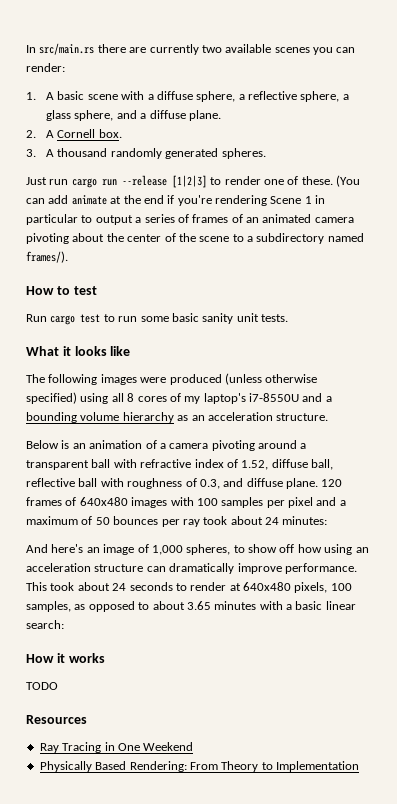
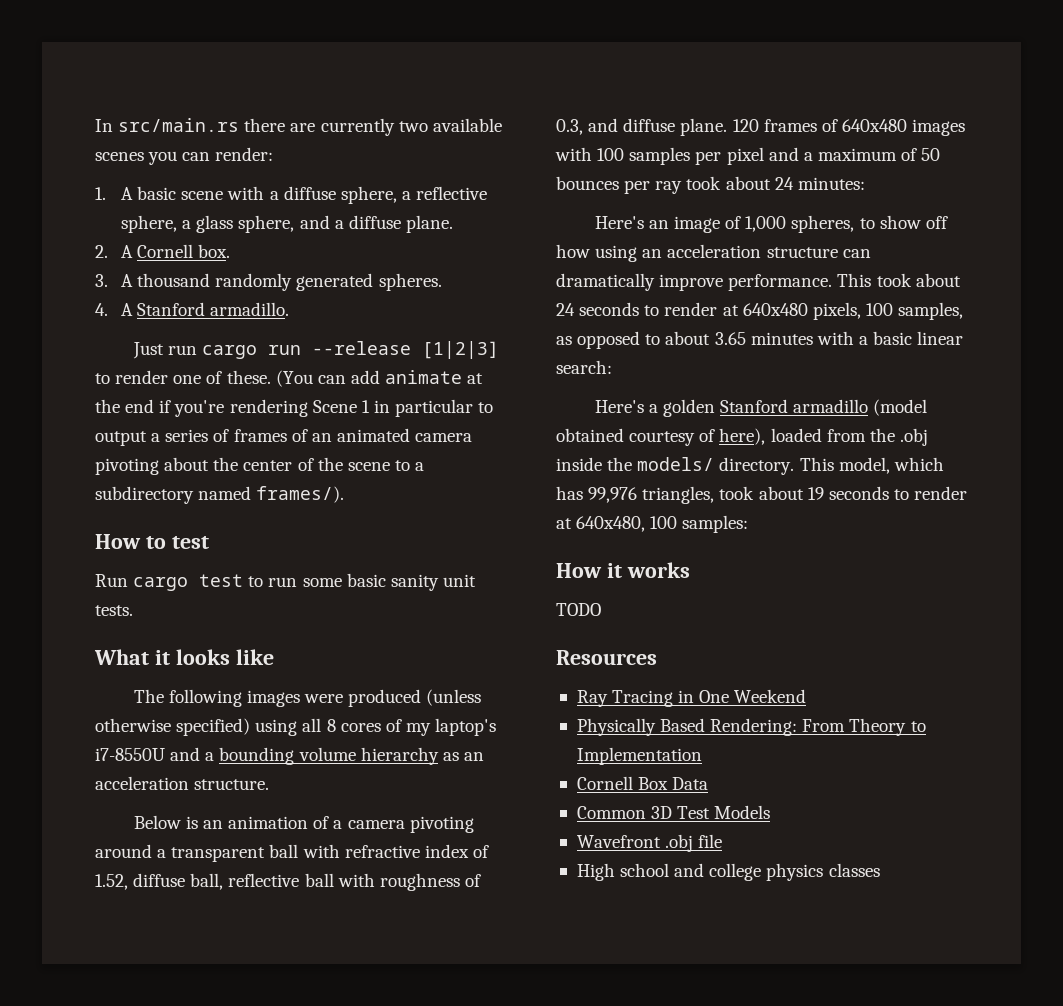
(266, 153) none -> [95,302,290,316] // 4. A Stanford armadillo.
[26,544,84,553] And here's -> [594,216,644,229] Here's
(64, 624) none -> [594,399,928,417] [556,428,928,446] [556,457,944,475] [556,486,968,504] [556,515,749,533] // Here's a golden Stanford armadillo (model obtained courtesy of here), loaded from the .obj inside the models/ directory. This model, which has 99,976 triangles, took about 19 seconds to render at 640x480, 100 samples:
(359, 766) none -> [576,776,709,790] [576,805,771,819] [576,834,723,852] [576,863,880,881] // Cornell Box Data // Common 3D Test Models // Wavefront .obj file // High school and college physics classes

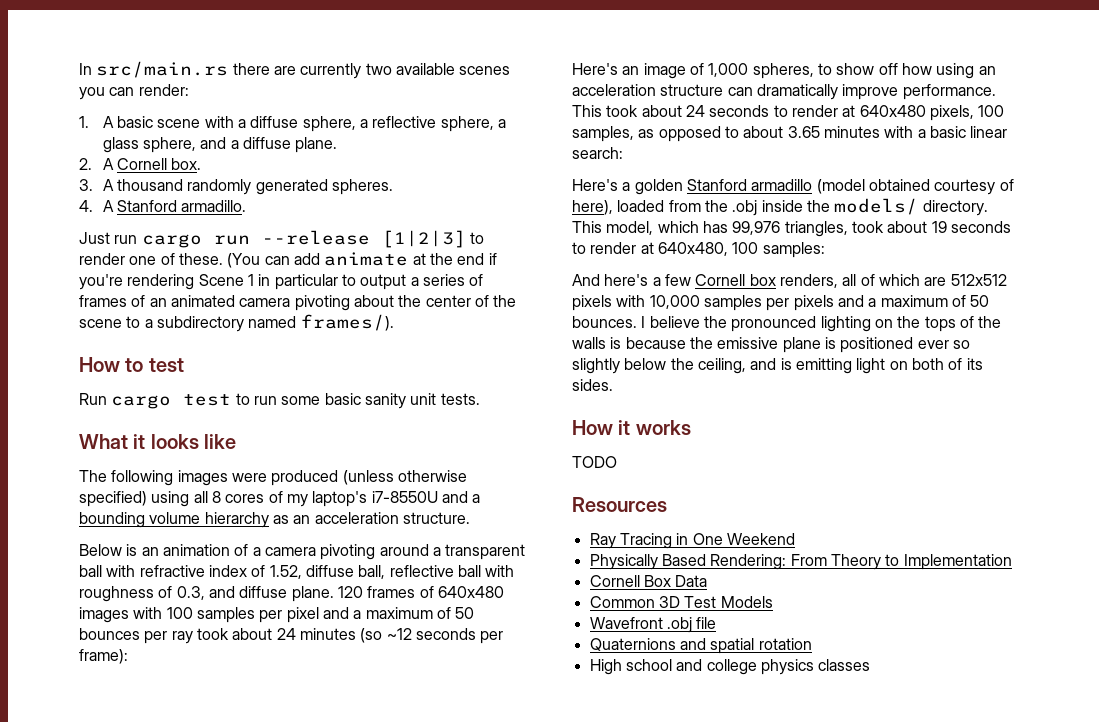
[797,177,865,190] minutes: -> [299,628,504,644] [79,649,128,664] minutes (so ~12 seconds per frame):
(749, 524) none -> [572,274,1007,288] [572,295,990,311] [572,316,1002,332] [572,337,970,353] [572,358,983,374] [572,379,613,391] // And here's a few Cornell box renders, all of which are 512x512 pixels with 10,000 samples per pixels and a maximum of 50 bounces. I believe the pronounced lighting on the tops of the walls is because the emissive plane is positioned ever so slightly below the ceiling, and is emitting light on both of its sides.
(723, 841) none -> [589,638,812,654] // Quaternions and spatial rotation

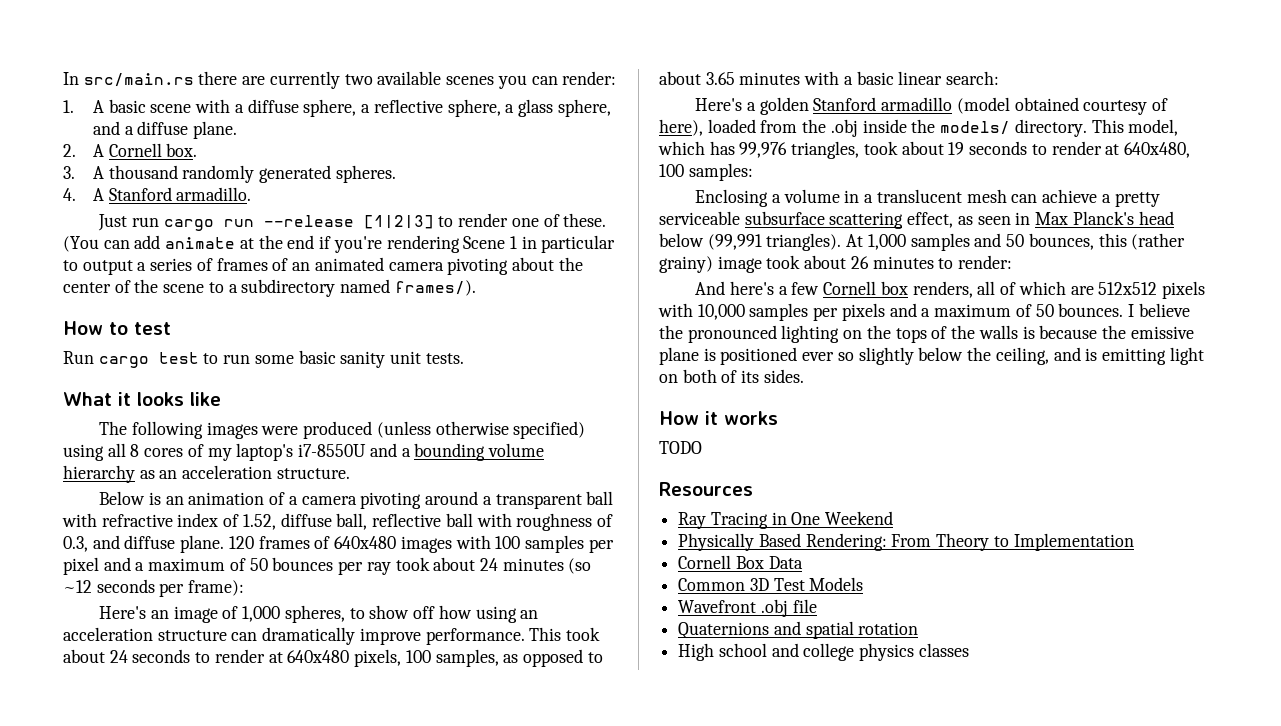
(825, 250) none -> [695,189,1160,207] [659,211,1174,229] [659,233,1186,251] [659,255,1013,273] // Enclosing a volume in a translucent mesh can achieve a pretty serviceable subsurface scattering effect, as seen in Max Planck's head below (99,991 triangles). At 1,000 samples and 50 bounces, this (rather grainy) image took about 26 minutes to render:

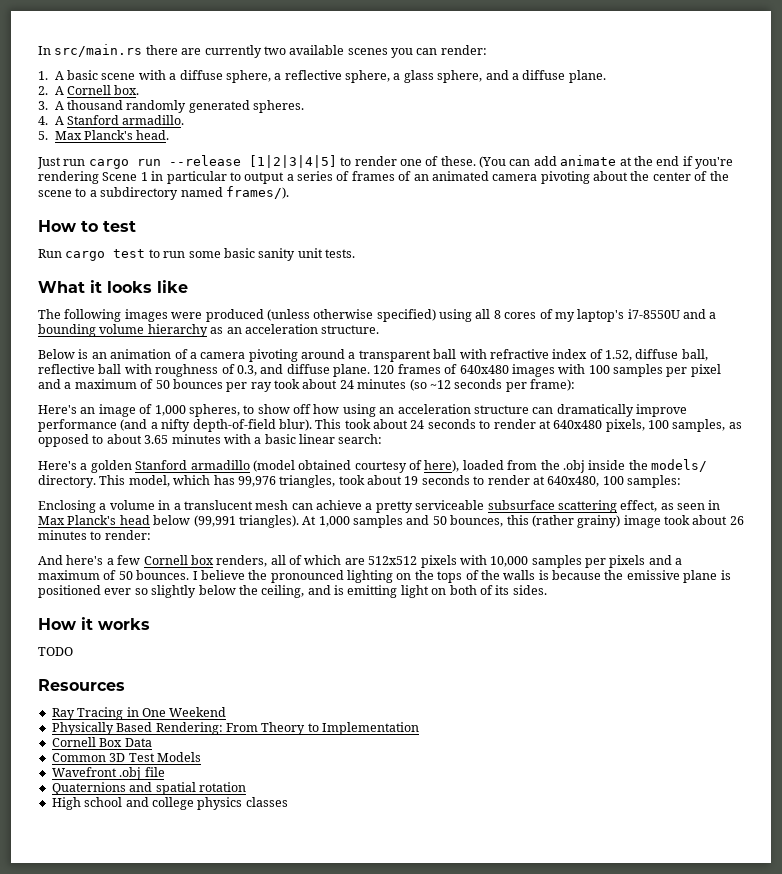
(252, 194) none -> [38,130,170,140] // 5. Max Planck's head.
[363,215,434,229] [1|2|3] -> [248,155,337,168] [1|2|3|4|5]
[425,628,525,645] performance. -> [38,419,312,432] performance (and a nifty depth-of-field blur).

